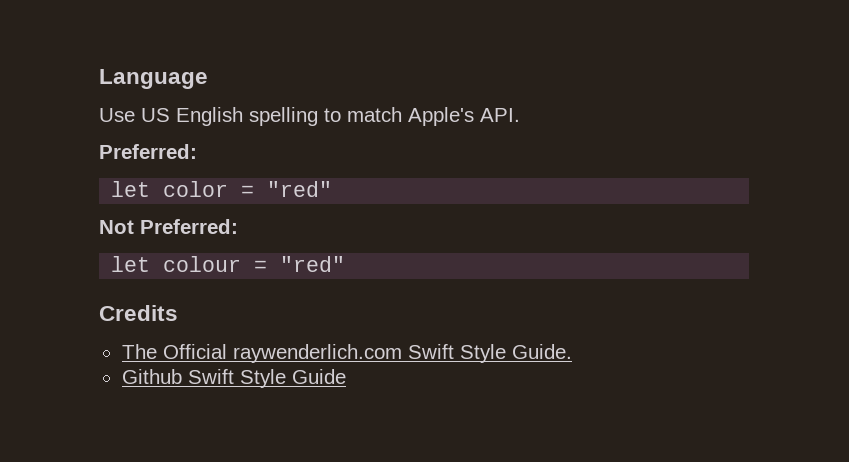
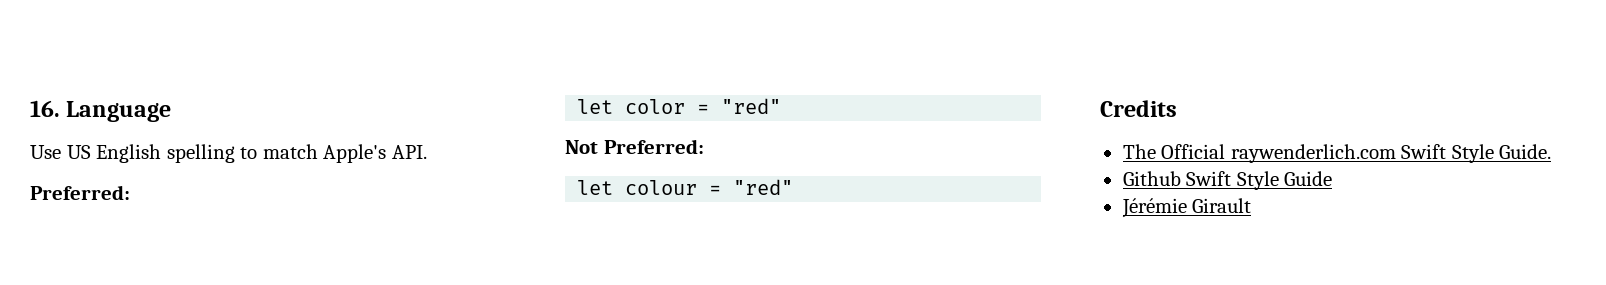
(99, 79) none -> [30,100,60,117] 16.
(346, 376) none -> [1121,198,1252,218] // Jérémie Girault

